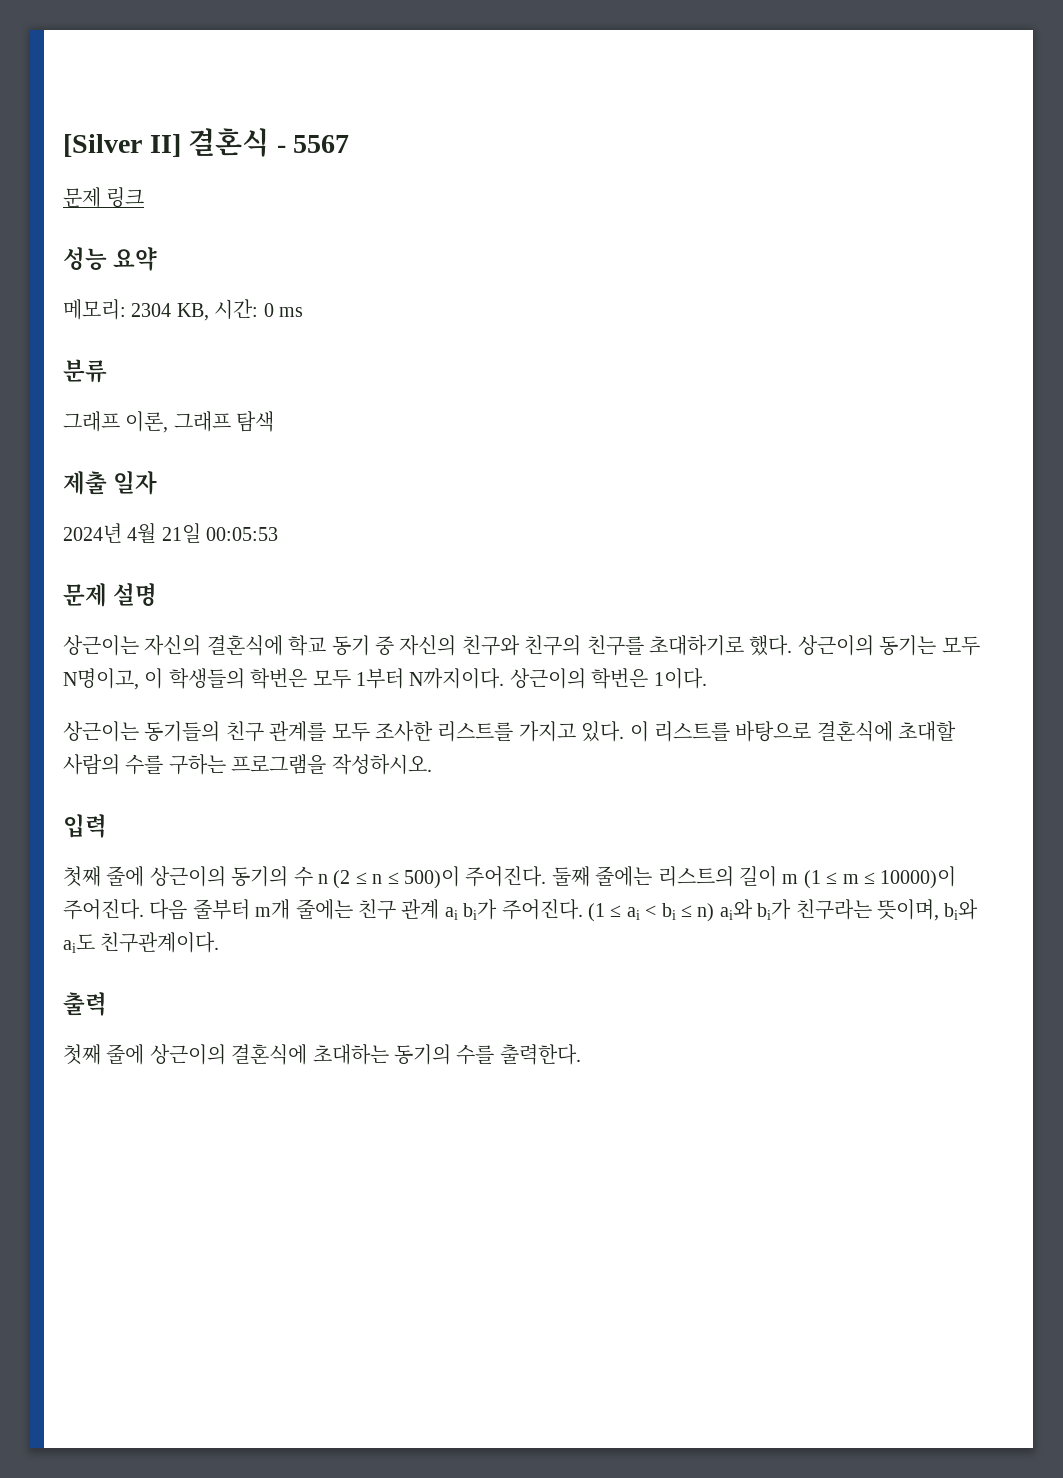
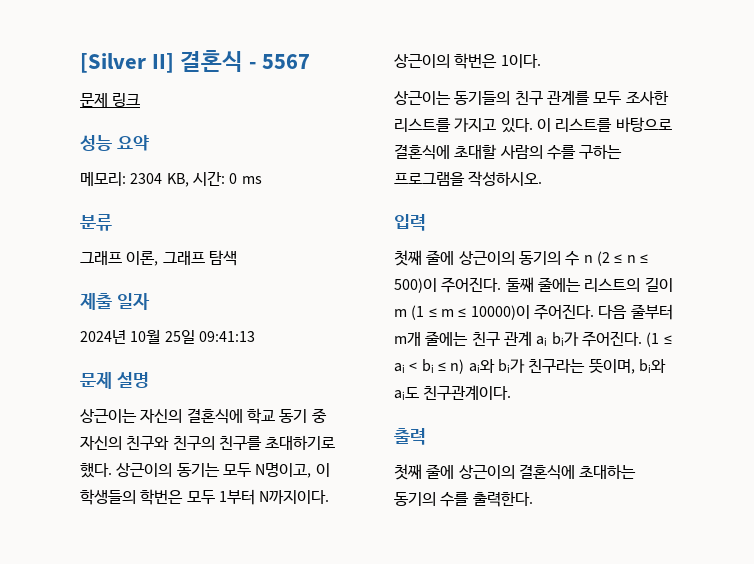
[127,522,279,543] 4월 21일 00:05:53 -> [130,329,255,344] 10월 25일 09:41:13

